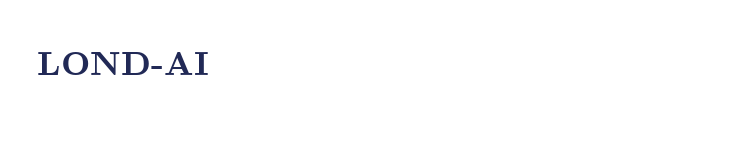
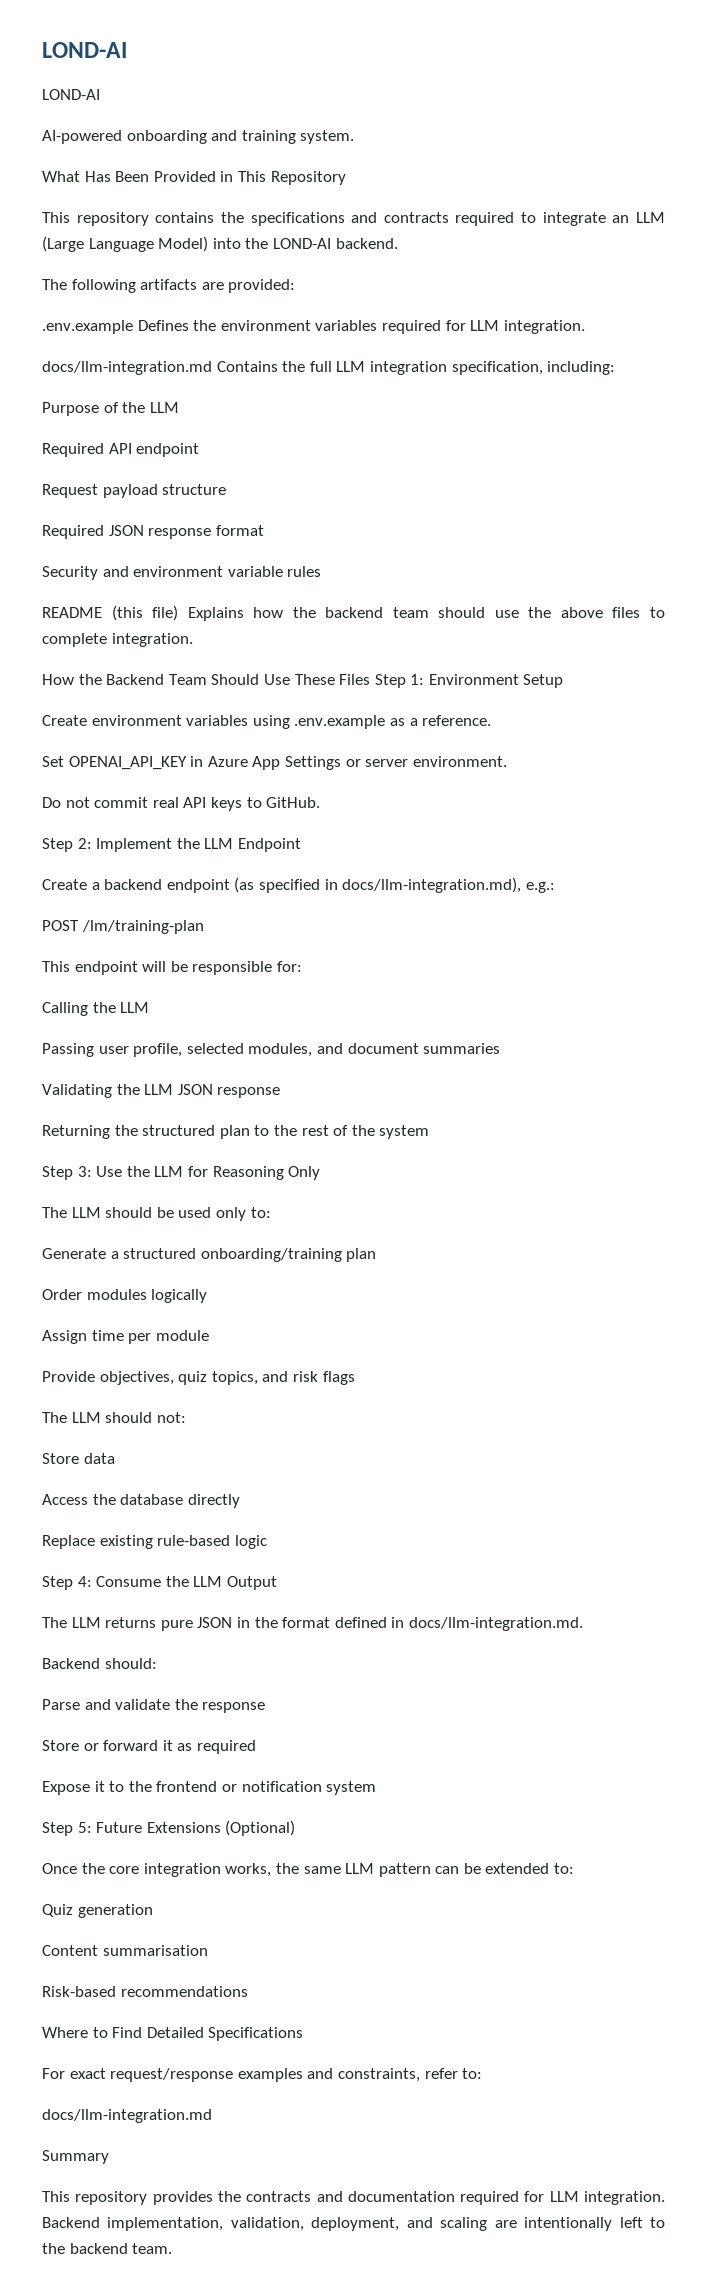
[37,52,209,75] LOND-AI -> [42,42,127,58] [42,89,100,100] [42,130,355,144] [42,171,346,185] [42,212,665,226] [42,236,398,252] [42,279,296,293] [42,320,585,334] [42,361,616,375] [42,402,179,416] [42,443,200,457] [42,484,227,498] [42,525,264,539] [42,566,322,580] [42,605,665,621] [42,633,193,647] [42,674,564,688] [42,715,492,729] [42,756,507,770] [42,797,321,811] [42,838,301,852] [42,877,555,893] [42,920,204,934] [42,961,302,975] [42,1002,150,1016] [42,1043,501,1057] [42,1084,281,1098] [42,1125,430,1139] [42,1166,321,1180] [42,1207,271,1221] [42,1248,377,1262] [42,1289,208,1303] [42,1330,209,1344] [42,1371,355,1385] [42,1412,186,1423] [42,1453,115,1464] [42,1494,240,1508] [42,1535,267,1549] [42,1576,277,1590] [42,1617,583,1631] [42,1658,157,1669] [42,1699,266,1713] [42,1740,256,1754] [42,1781,377,1795] [42,1820,296,1836] [42,1863,575,1877] [42,1904,153,1918] [42,1945,208,1956] [42,1986,248,1997] [42,2027,304,2041] [42,2068,483,2082] [42,2109,212,2123] [42,2150,109,2164] [42,2191,665,2205] [42,2217,666,2231] [42,2243,173,2254] LOND-AI // LOND-AI // AI-powered onboarding and training system. // What Has Been Provided in This Repository // This repository contains the specifications and contracts required to integrate an LLM (Large Language Model) into the LOND-AI backend. // The following artifacts are provided: // .env.example Defines the environment variables required for LLM integration. // docs/llm-integration.md Contains the full LLM integration specification, including: // Purpose of the LLM // Required API endpoint // Request payload structure // Required JSON response format // Security and environment variable rules // README (this file) Explains how the backend team should use the above files to complete integration. // How the Backend Team Should Use These Files Step 1: Environment Setup // Create environment variables using .env.example as a reference. // Set OPENAI_API_KEY in Azure App Settings or server environment. // Do not commit real API keys to GitHub. // Step 2: Implement the LLM Endpoint // Create a backend endpoint (as specified in docs/llm-integration.md), e.g.: // POST /lm/training-plan // This endpoint will be responsible for: // Calling the LLM // Passing user profile, selected modules, and document summaries // Validating the LLM JSON response // Returning the structured plan to the rest of the system // Step 3: Use the LLM for Reasoning Only // The LLM should be used only to: // Generate a structured onboarding/training plan // Order modules logically // Assign time per module // Provide objectives, quiz topics, and risk flags // The LLM should not: // Store data // Access the database directly // Replace existing rule-based logic // Step 4: Consume the LLM Output // The LLM returns pure JSON in the format defined in docs/llm-integration.md. // Backend should: // Parse and validate the response // Store or forward it as required // Expose it to the frontend or notification system // Step 5: Future Extensions (Optional) // Once the core integration works, the same LLM pattern can be extended to: // Quiz generation // Content summarisation // Risk-based recommendations // Where to Find Detailed Specifications // For exact request/response examples and constraints, refer to: // docs/llm-integration.md // Summary // This repository provides the contracts and documentation required for LLM integration. Backend implementation, validation, deployment, and scaling are intentionally left to the backend team.

